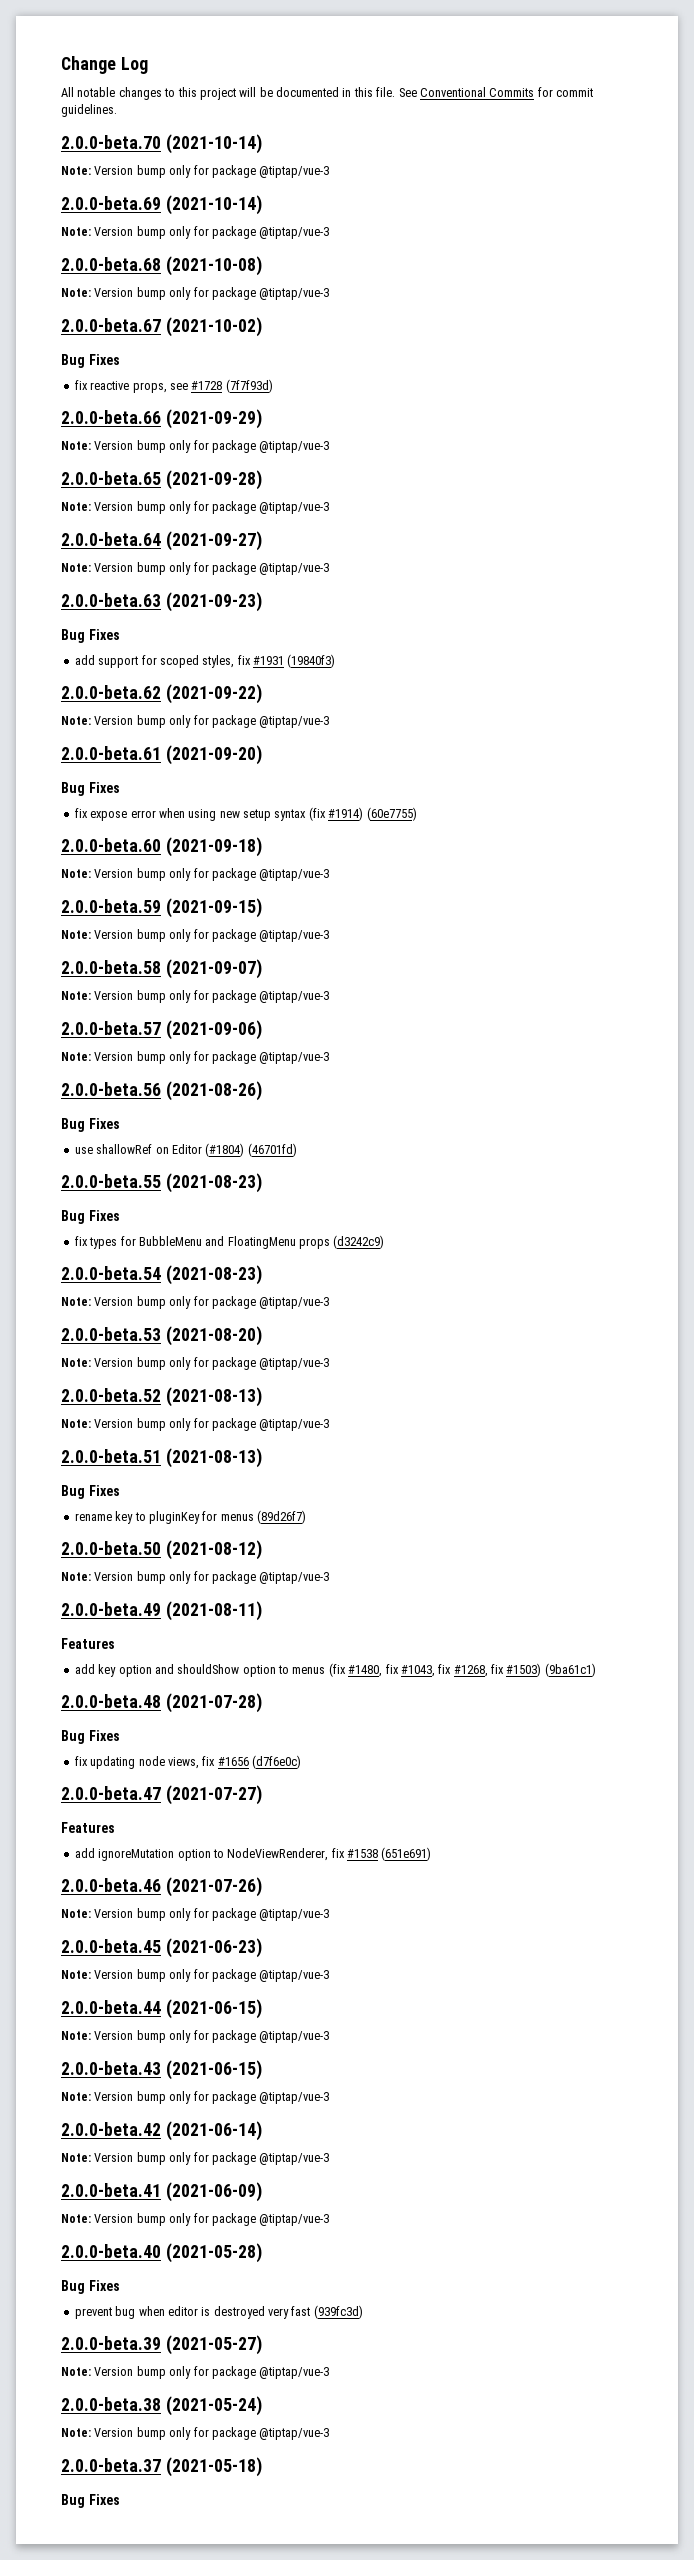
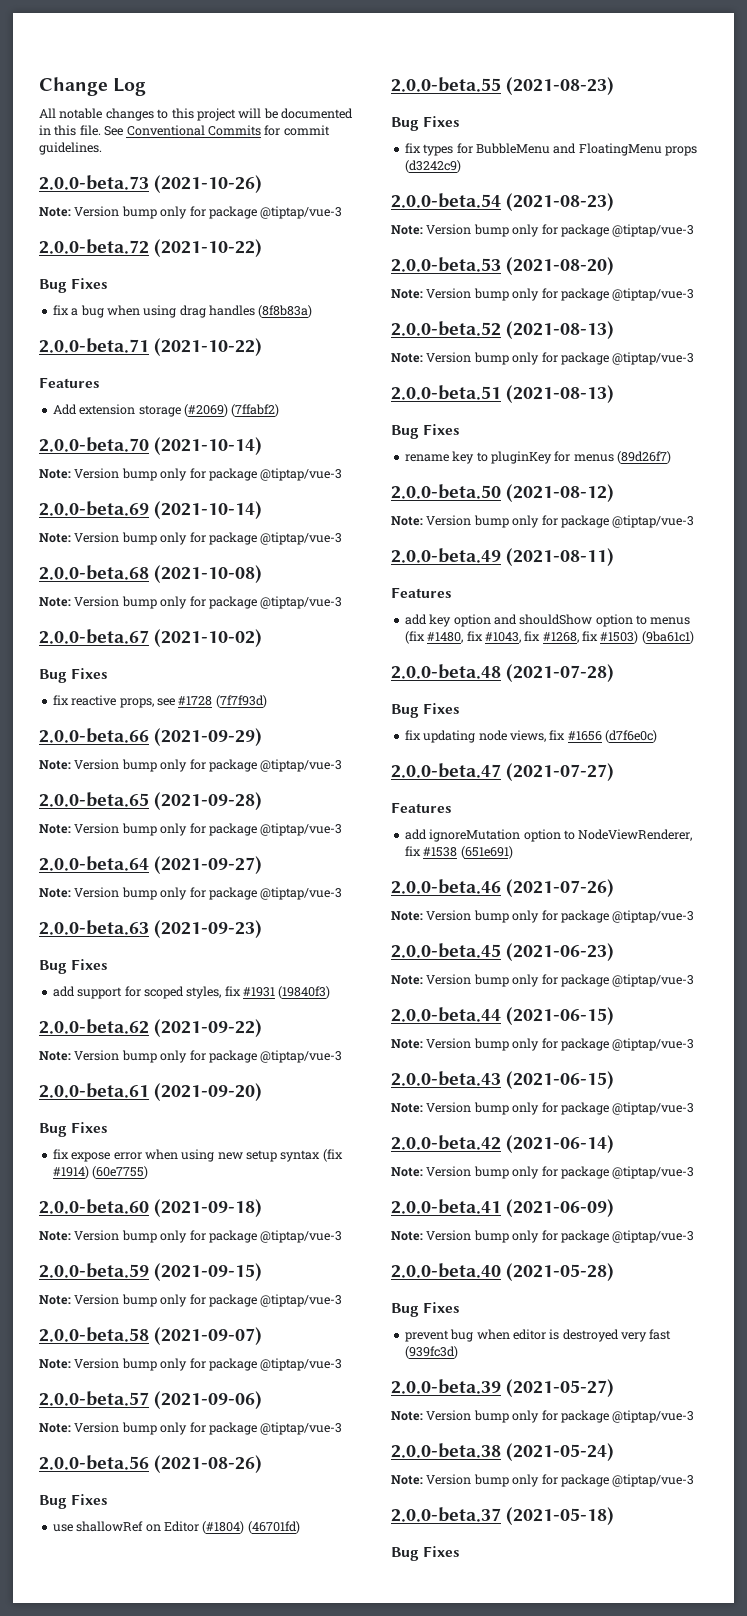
(117, 110) none -> [39,175,263,193] [39,206,343,219] [39,239,263,257] [39,278,109,293] [52,305,313,318] [39,338,263,356] [39,377,100,388] [52,404,280,417] // 2.0.0-beta.73 (2021-10-26) // Note: Version bump only for package @tiptap/vue-3 // 2.0.0-beta.72 (2021-10-22) // Bug Fixes // fix a bug when using drag handles (8f8b83a) // 2.0.0-beta.71 (2021-10-22) // Features // Add extension storage (#2069) (7ffabf2)

